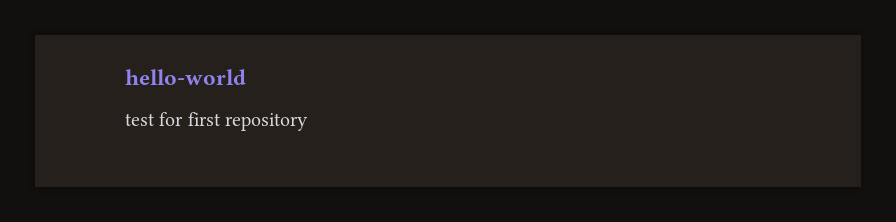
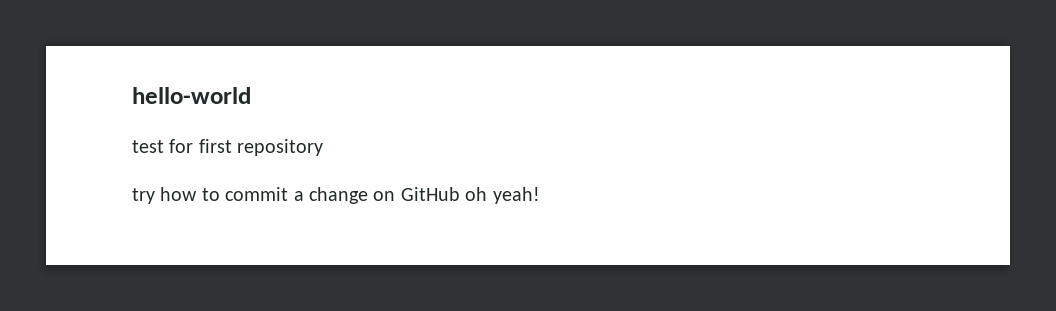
(309, 122) none -> [132,187,540,204] // try how to commit a change on GitHub oh yeah!

